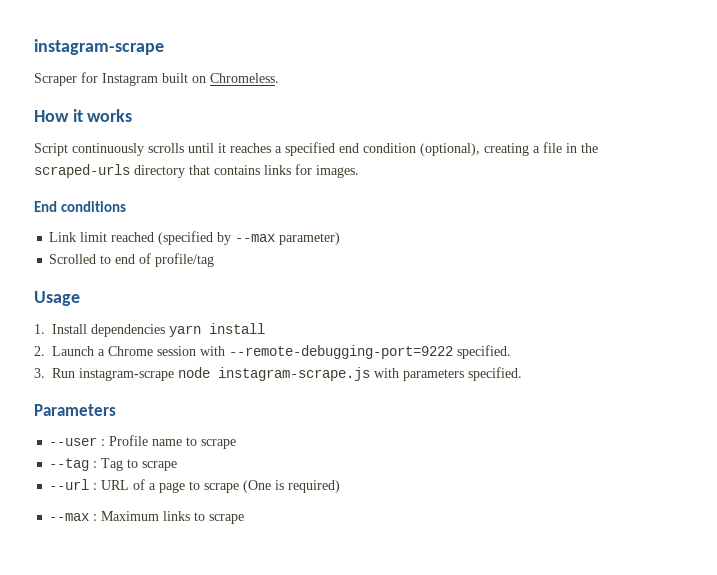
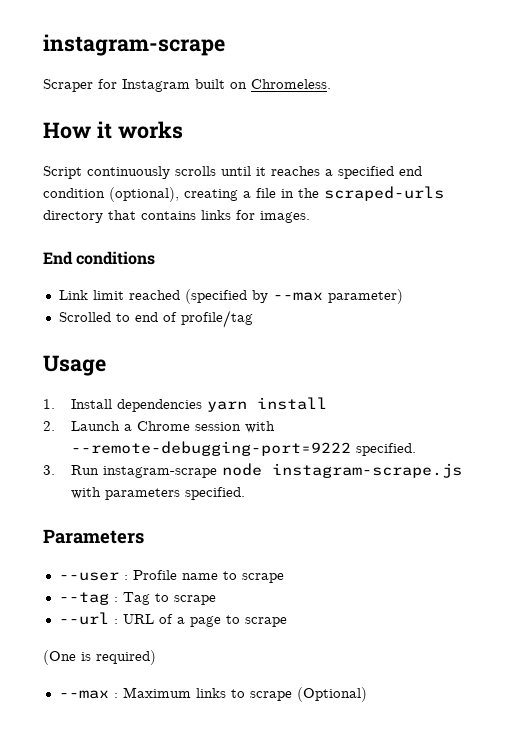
(240, 488) none -> (287, 622) //
(245, 519) none -> [296,687,367,702] (Optional)

